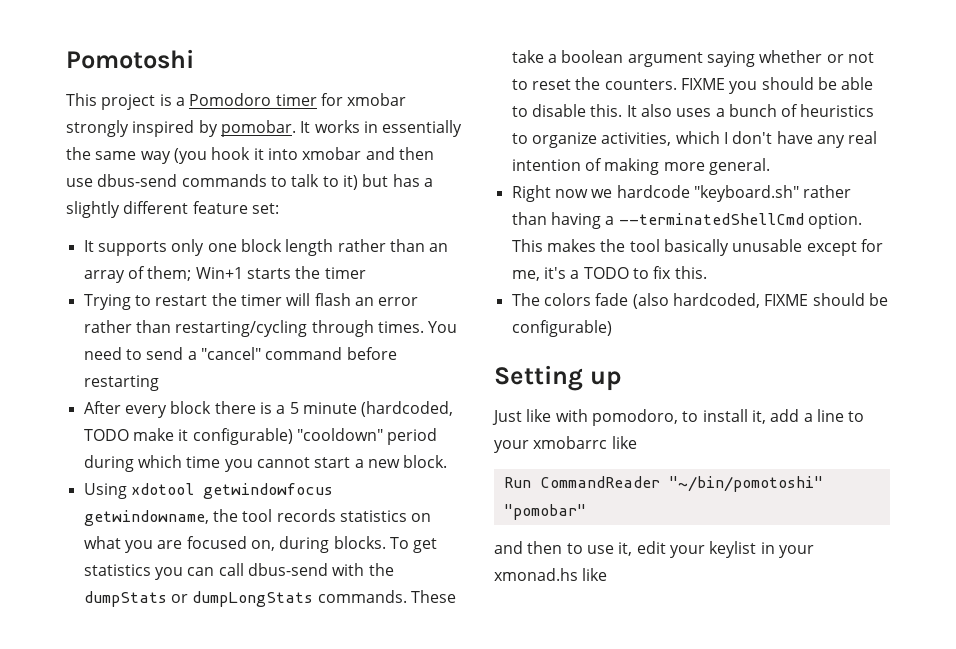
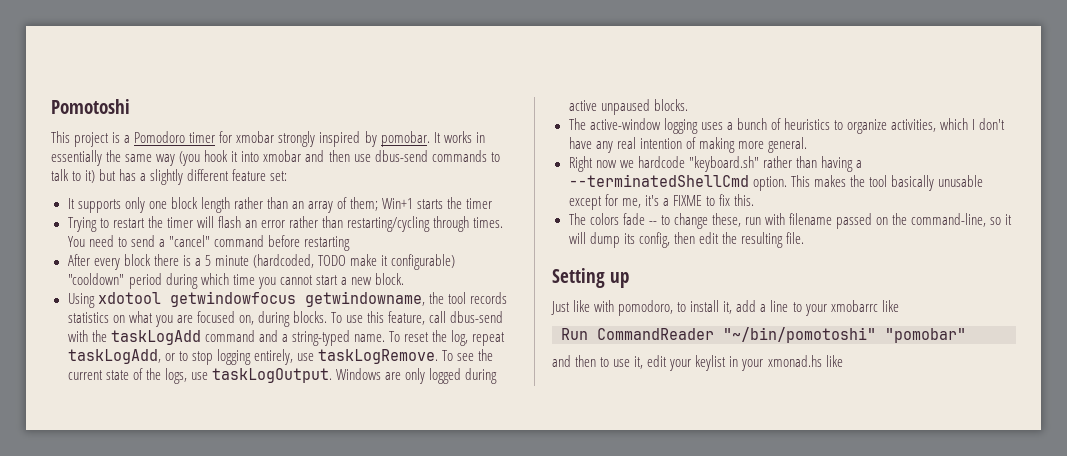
[413,538,438,553] [83,563,394,580] [83,590,456,607] [511,50,874,67] [511,77,874,94] [511,104,672,117] get statistics you can call dbus-send with the dumpStats or dumpLongStats commands. These take a boolean argument saying whether or not to reset the counters. FIXME you should be able to disable this. It also -> [345,311,504,325] [67,330,506,346] [67,349,493,365] [67,368,498,384] [568,99,688,115] [568,118,698,134] use this feature, call dbus-send with the taskLogAdd command and a string-typed name. To reset the log, repeat taskLogAdd, or to stop logging entirely, use taskLogRemove. To see the current state of the logs, use taskLogOutput. Windows are only logged during active unpaused blocks. // The active-window logging
[583,267,629,279] TODO -> [672,195,702,206] FIXME
[632,293,888,309] [511,320,612,337] (also hardcoded, FIXME should be configurable) -> [648,213,1013,229] [568,232,804,248] -- to change these, run with filename passed on the command-line, so it will dump its config, then edit the resulting file.

